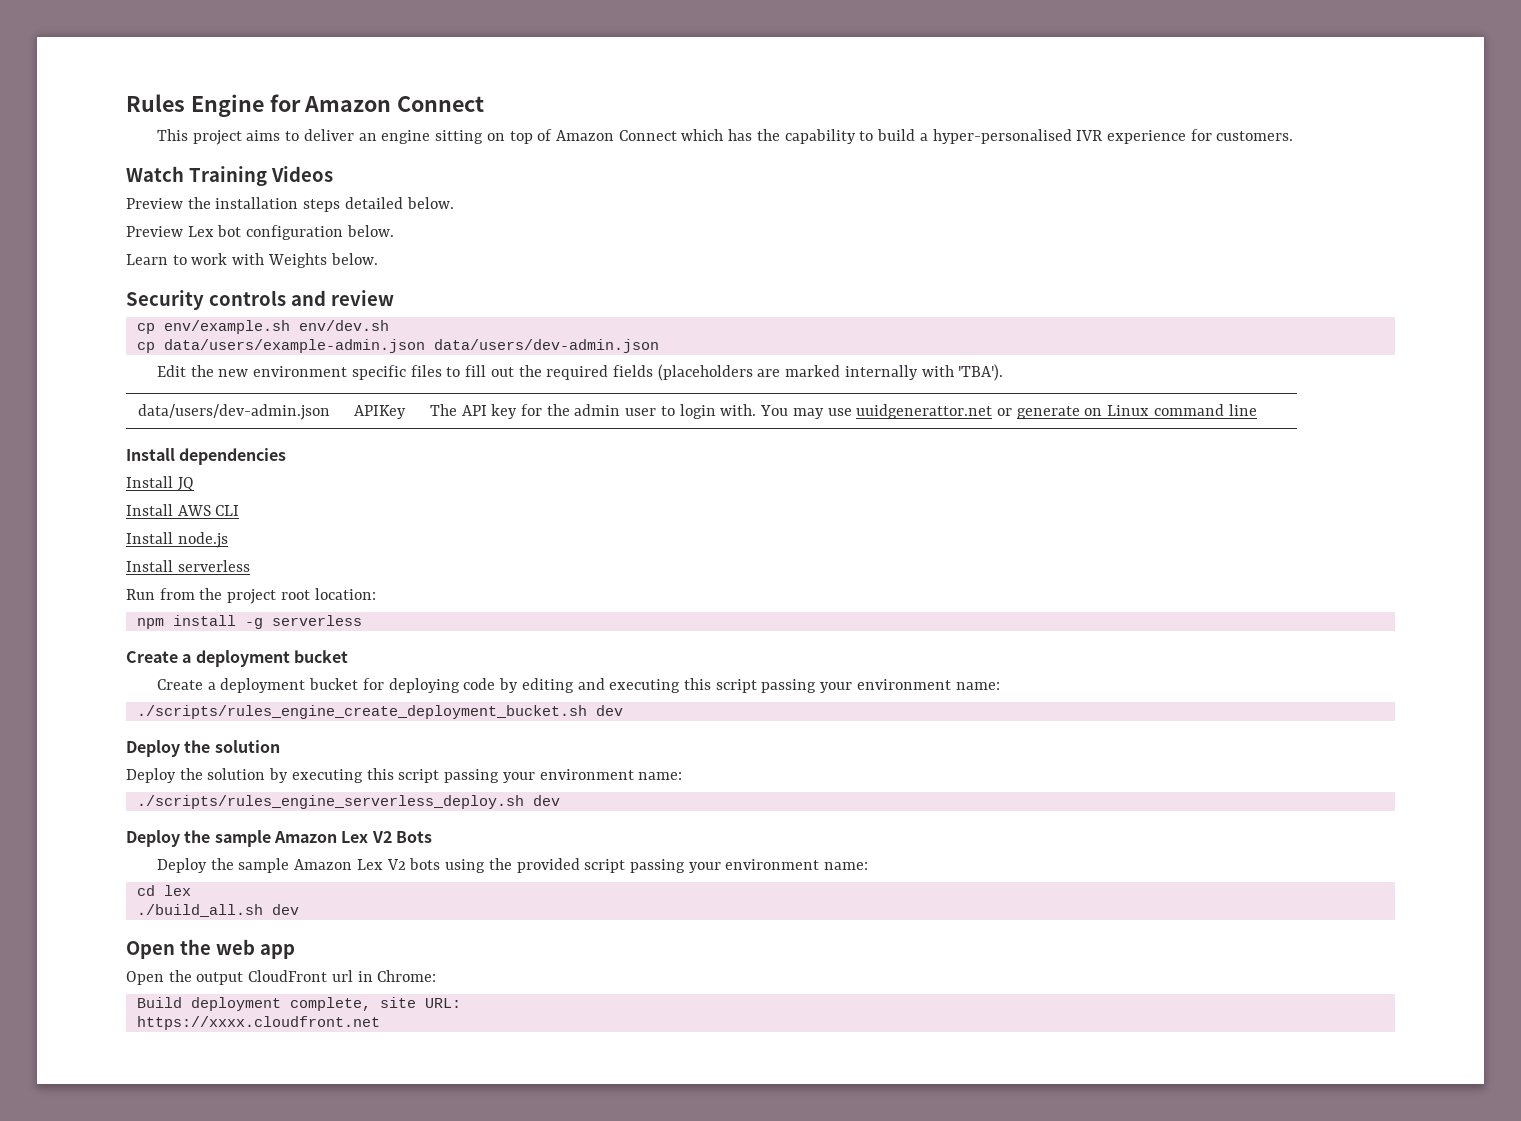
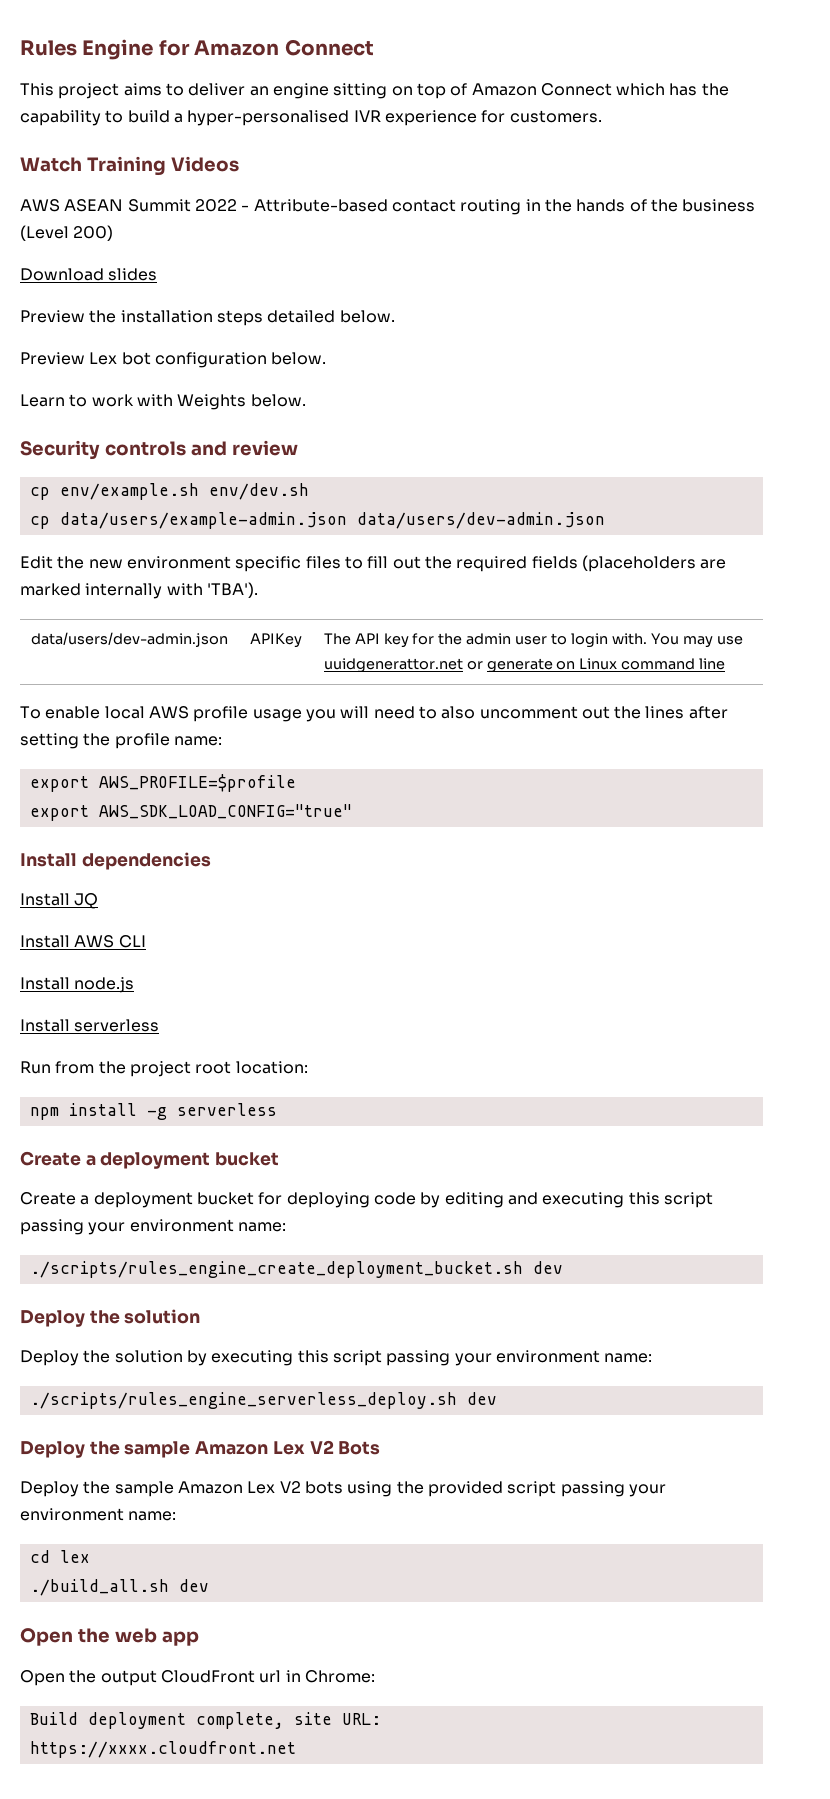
(333, 174) none -> [20,199,756,215] [20,225,114,241] [20,268,158,281] // AWS ASEAN Summit 2022 - Attribute-based contact routing in the hands of the business (Level 200) // Download slides
(1257, 410) none -> [20,706,728,722] [20,733,222,749] [29,774,296,792] [29,804,352,821] // To enable local AWS profile usage you will need to also uncomment out the lines after setting the profile name: // export AWS_PROFILE=$profile // export AWS_SDK_LOAD_CONFIG="true"

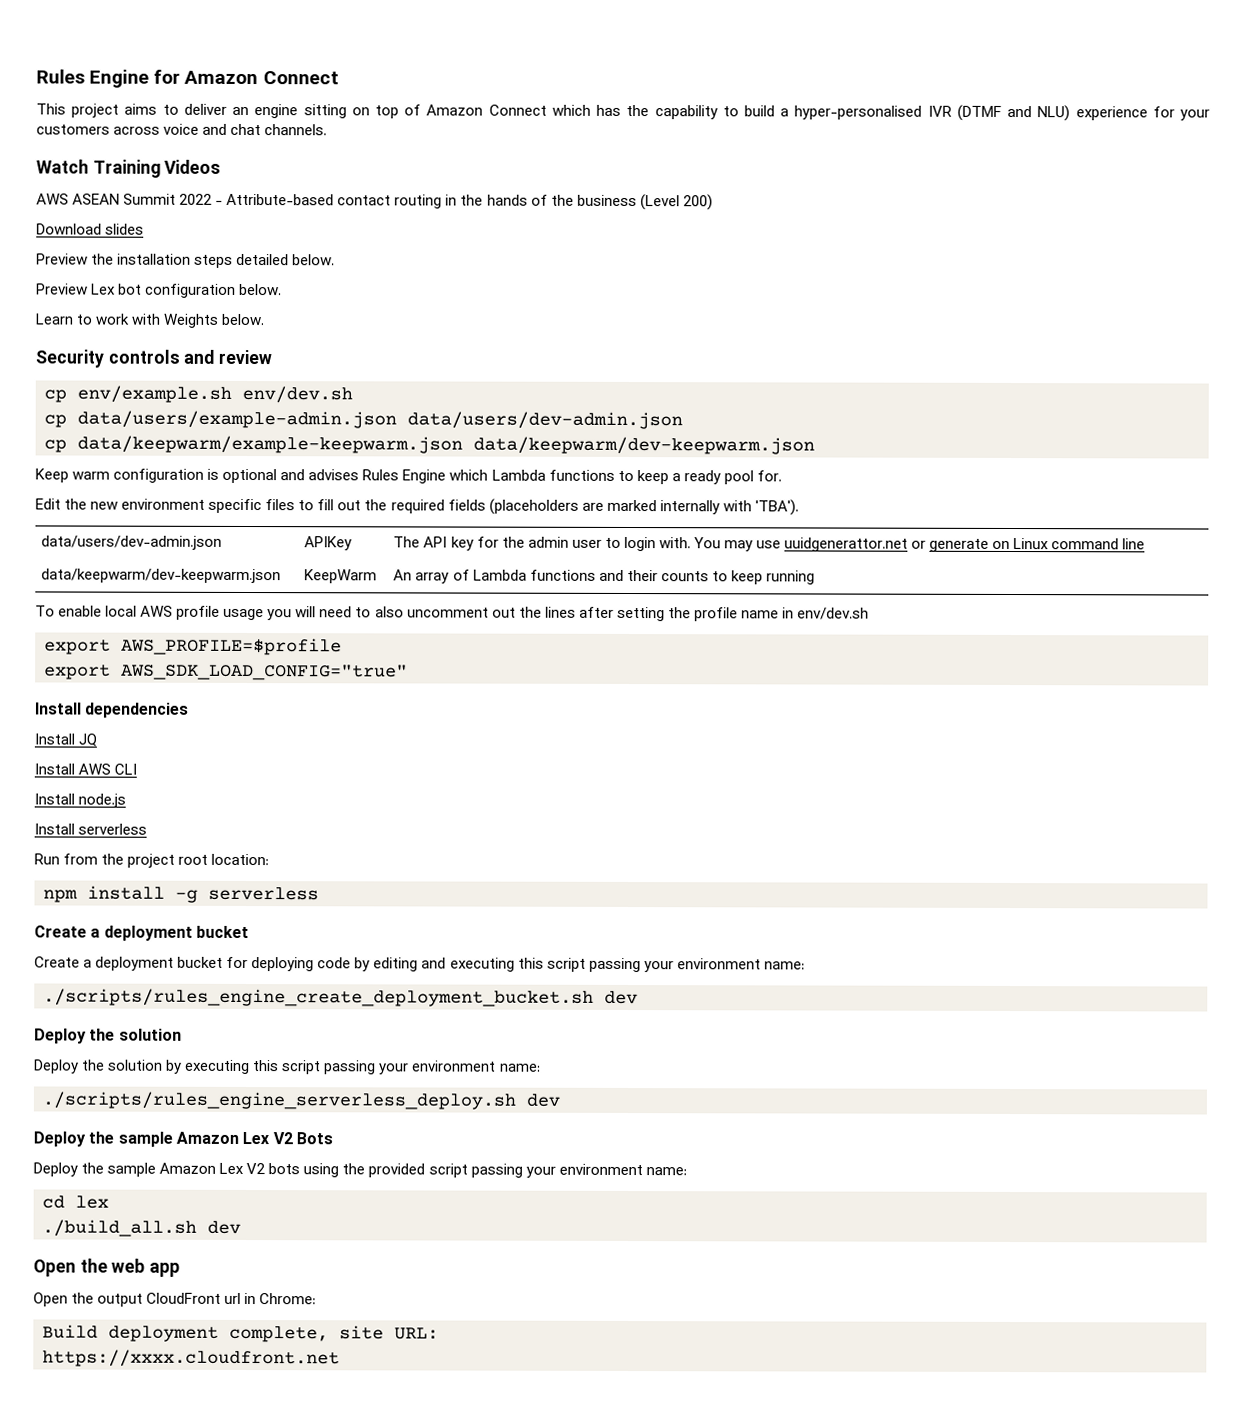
[384,110,602,126] experience for customers. -> [956,104,1210,122] [36,123,328,136] (DTMF and NLU) experience for your customers across voice and chat channels.
(605, 520) none -> [44,435,815,455] [35,468,782,485] // cp data/keepwarm/example-keepwarm.json data/keepwarm/dev-keepwarm.json // Keep warm configuration is optional and advises Rules Engine which Lambda functions to keep a ready pool for.
(726, 664) none -> [41,568,282,584] [304,569,378,584] [393,569,815,585] // data/keepwarm/dev-keepwarm.json | KeepWarm | An array of Lambda functions and their counts to keep running
[173,736,222,746] name: -> [740,607,870,620] name in env/dev.sh

